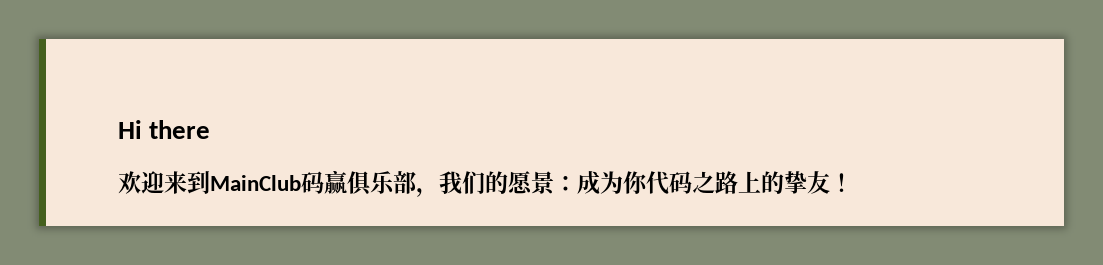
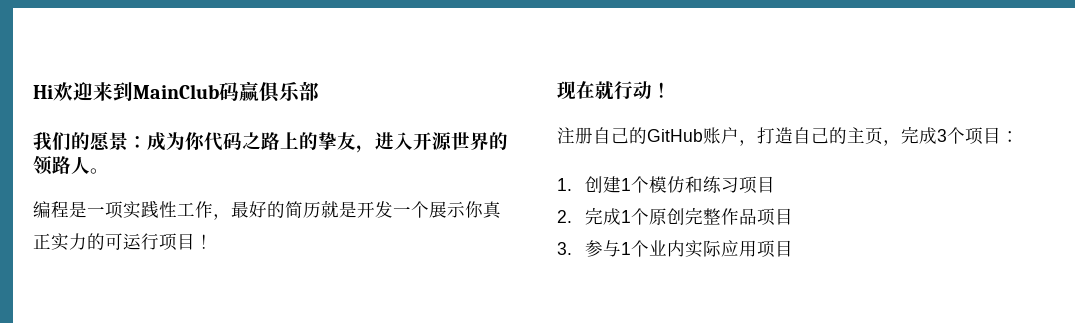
[149,120,211,139] there // -> (53, 92) none
[416,188,439,197] ， -> (319, 91) //
[830,173,853,192] ！ -> [356,132,508,153] [33,155,109,175] [33,200,501,220] [33,233,213,251] [557,81,671,100] [557,126,1019,146] [557,176,776,194] [557,207,794,226] [557,240,794,258] ，进入开源世界的领路人。 // 编程是一项实践性工作，最好的简历就是开发一个展示你真正实力的可运行项目！ // 现在就行动！ // 注册自己的GitHub账户，打造自己的主页，完成3个项目： // 1.创建1个模仿和练习项目 // 2.完成1个原创完整作品项目 // 3.参与1个业内实际应用项目

